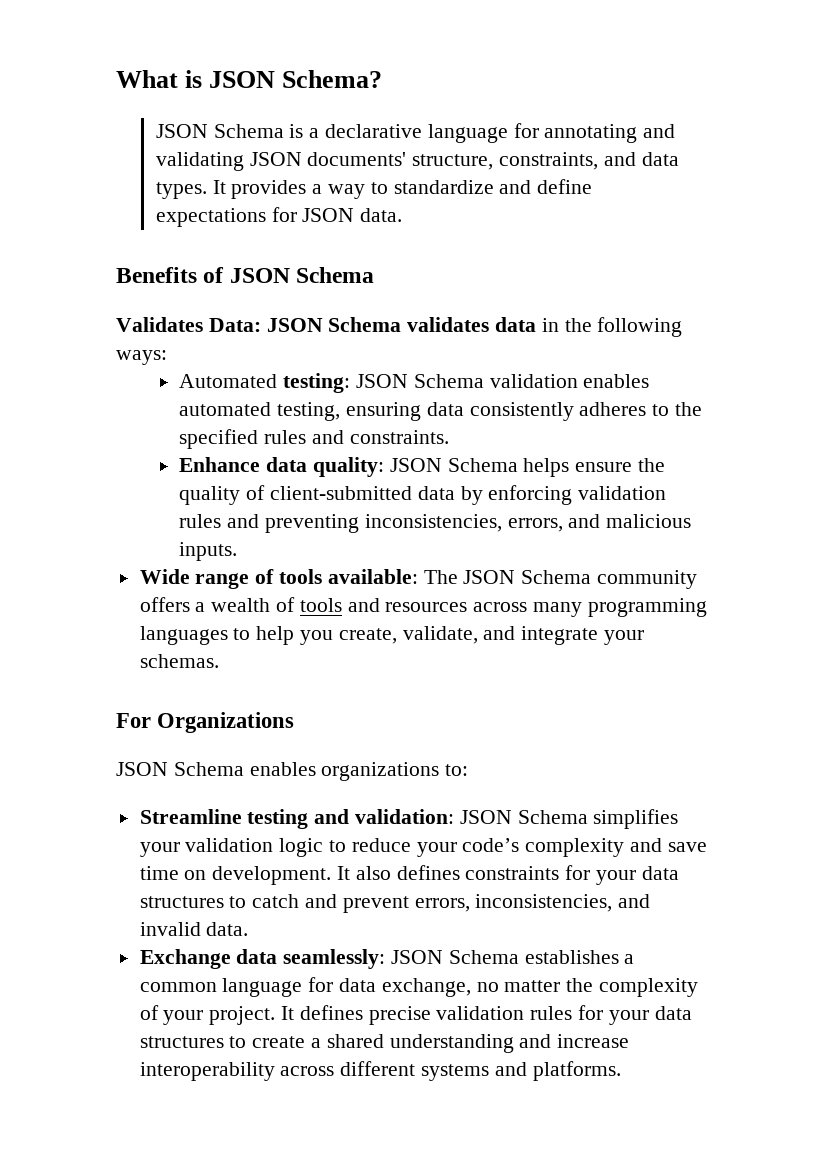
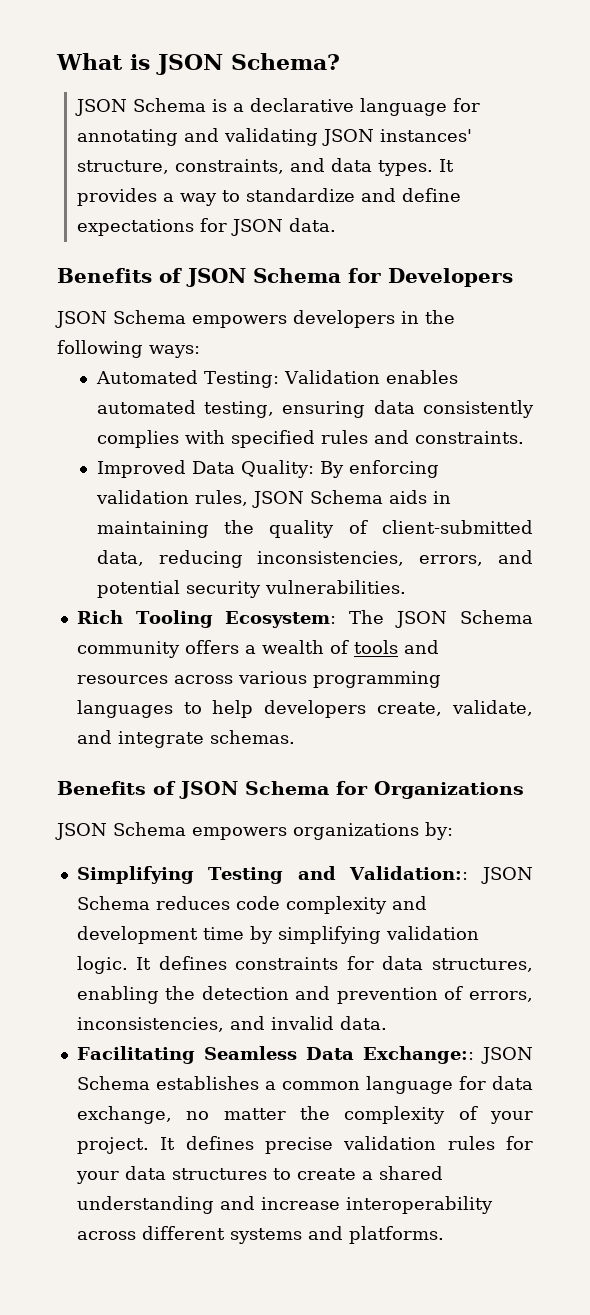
[307,152,407,166] documents' -> [379,129,472,142] instances'
[116,317,537,332] // Validates Data: JSON Schema validates data -> [348,268,513,287] [55,310,395,328] for Developers // JSON Schema empowers developers
[283,373,578,393] testing: JSON Schema validation -> [203,370,380,388] Testing: Validation
[579,402,703,416] adheres to the -> [96,430,225,448] complies with
[179,457,666,477] [179,485,667,505] [179,514,692,533] [179,542,238,561] [139,569,418,589] Enhance data quality: JSON Schema helps ensure the quality of client-submitted data by enforcing validation rules and preventing inconsistencies, errors, and malicious inputs. // Wide range of tools available: -> [96,460,439,478] [95,490,451,508] [96,520,533,538] [96,550,533,568] [96,580,406,598] [76,610,337,628] Improved Data Quality: By enforcing validation rules, JSON Schema aids in maintaining the quality of client-submitted data, reducing inconsistencies, errors, and potential security vulnerabilities. // Rich Tooling Ecosystem:
[533,602,583,617] many -> [237,671,307,684] various
[300,630,334,645] you -> [264,700,367,718] developers
[604,630,645,645] your -> (204, 739) none
[116,712,295,733] [116,762,469,781] [139,809,679,829] [139,838,707,857] [139,865,679,885] [139,894,409,913] For Organizations // JSON Schema enables organizations to: // Streamline testing and validation: JSON Schema simplifies your validation logic to reduce your code’s complexity and save time on development. It also defines constraints for your data structures to catch and prevent -> [57,781,524,799] [55,822,453,840] [76,866,533,884] [76,896,427,914] [76,926,479,944] [76,956,533,974] [76,986,464,1004] Benefits of JSON Schema for Organizations // JSON Schema empowers organizations by: // Simplifying Testing and Validation:: JSON Schema reduces code complexity and development time by simplifying validation logic. It defines constraints for data structures, enabling the detection and prevention of
[139,949,386,969] Exchange data seamlessly: -> [76,1046,474,1064] Facilitating Seamless Data Exchange::

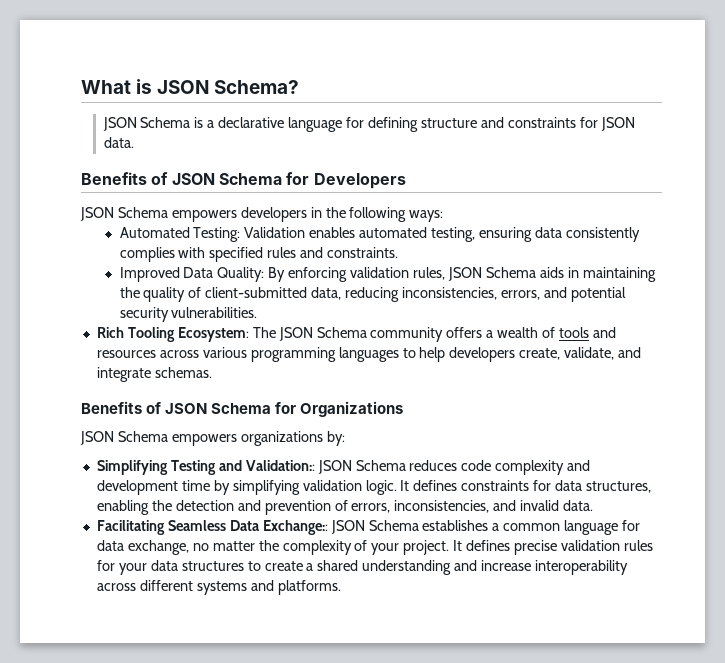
[76,128,472,146] [76,158,454,176] [76,188,461,206] [76,219,194,236] annotating and validating JSON instances' structure, constraints, and data types. It provides a way to standardize and define expectations -> [367,117,576,132] defining structure and constraints

